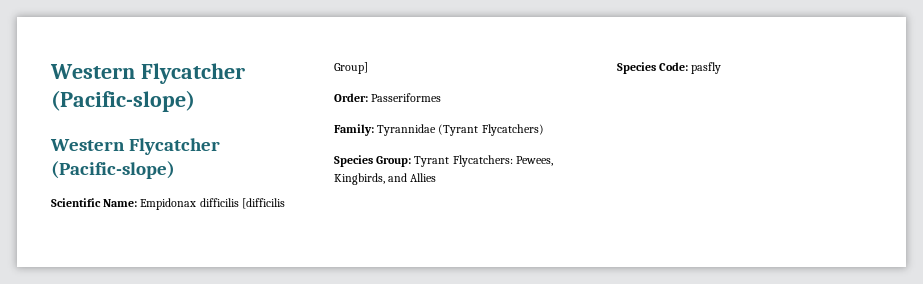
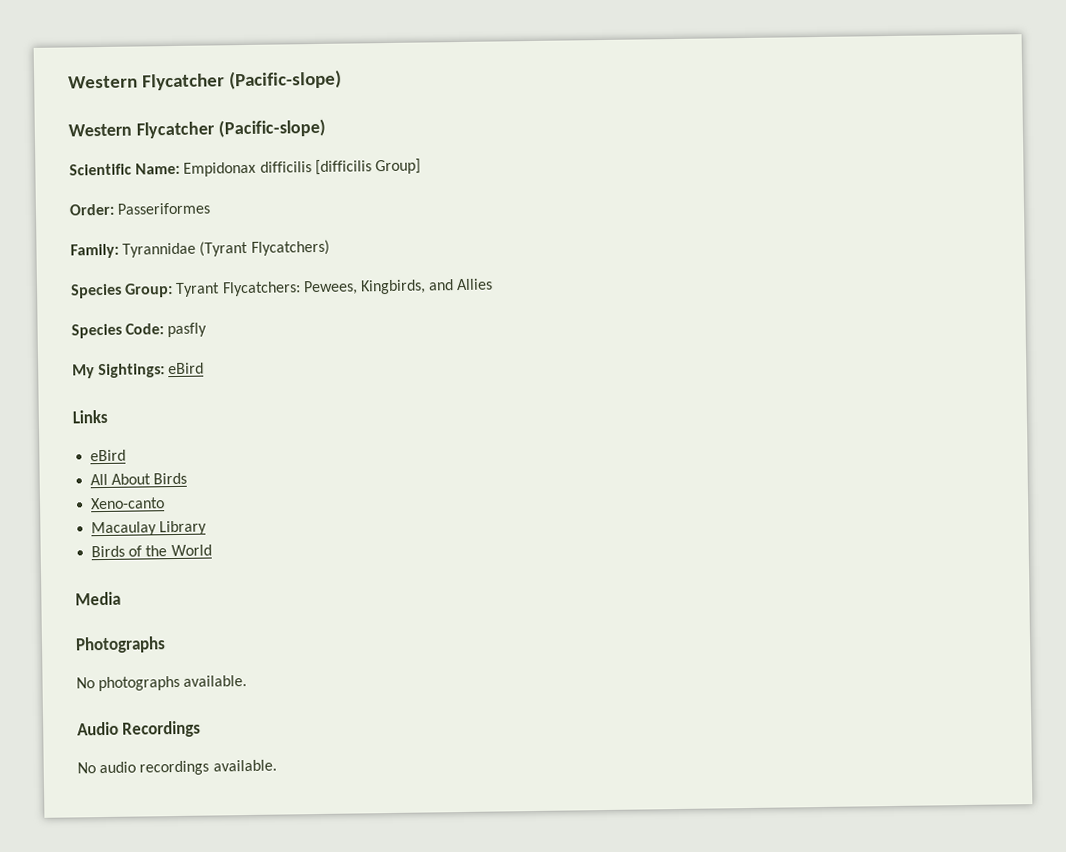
(722, 68) none -> [72,362,205,379] [72,409,108,424] [90,449,127,462] [90,472,188,486] [90,497,166,510] [91,520,208,537] [91,544,212,558] [75,591,121,606] [75,636,166,654] [76,675,248,692] [77,720,202,738] [77,759,277,776] // My Sightings: eBird // Links // eBird // All About Birds // Xeno-canto // Macaulay Library // Birds of the World // Media // Photographs // No photographs available. // Audio Recordings // No audio recordings available.

